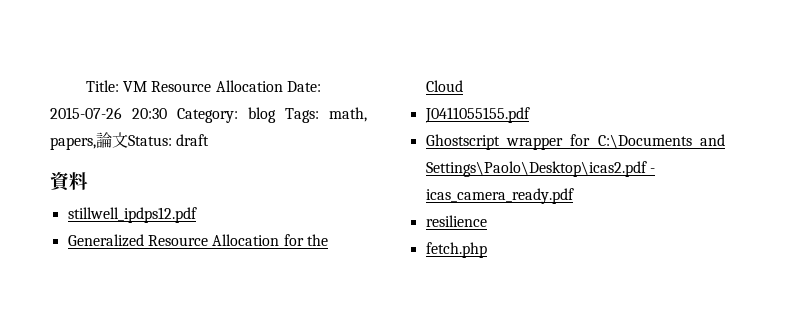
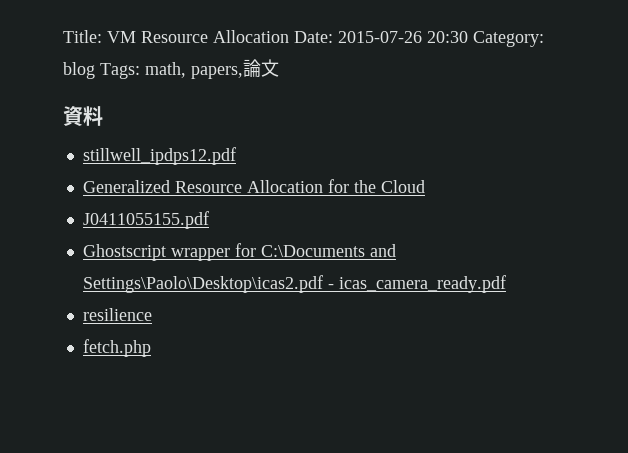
[128,134,210,146] Status: draft -> (279, 68) none

